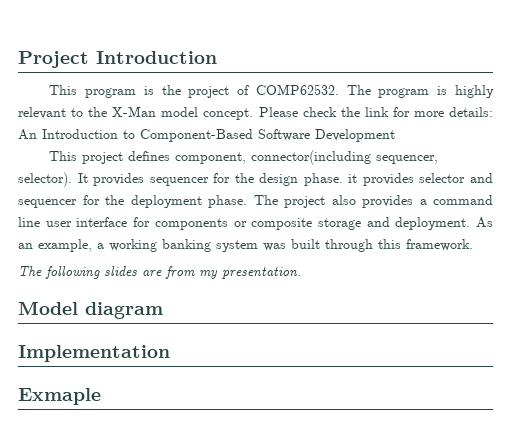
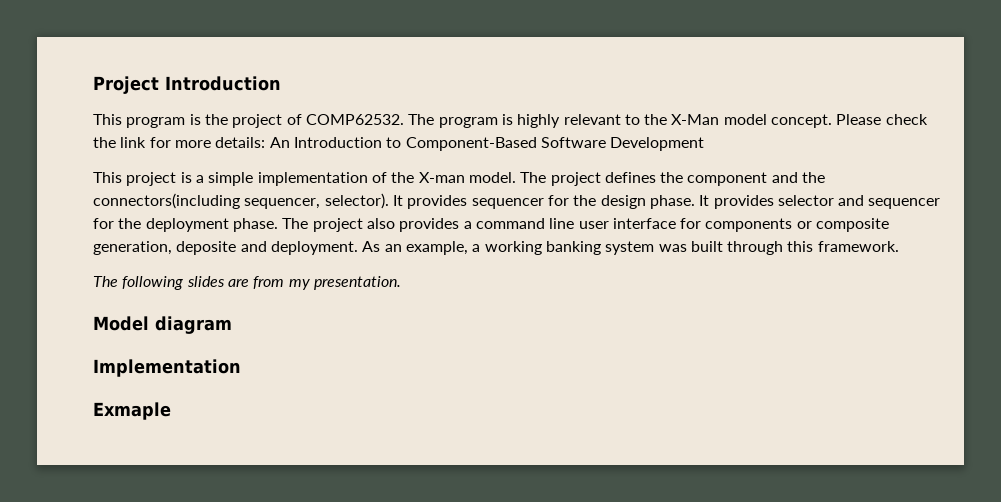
[128,150,372,165] defines component, connector(including -> [180,172,826,186] [93,193,240,209] is a simple implementation of the X-man model. The project defines the component and the connectors(including
[348,174,358,183] it -> [699,195,710,206] It
[317,218,361,230] storage -> [93,241,237,255] generation, deposite

